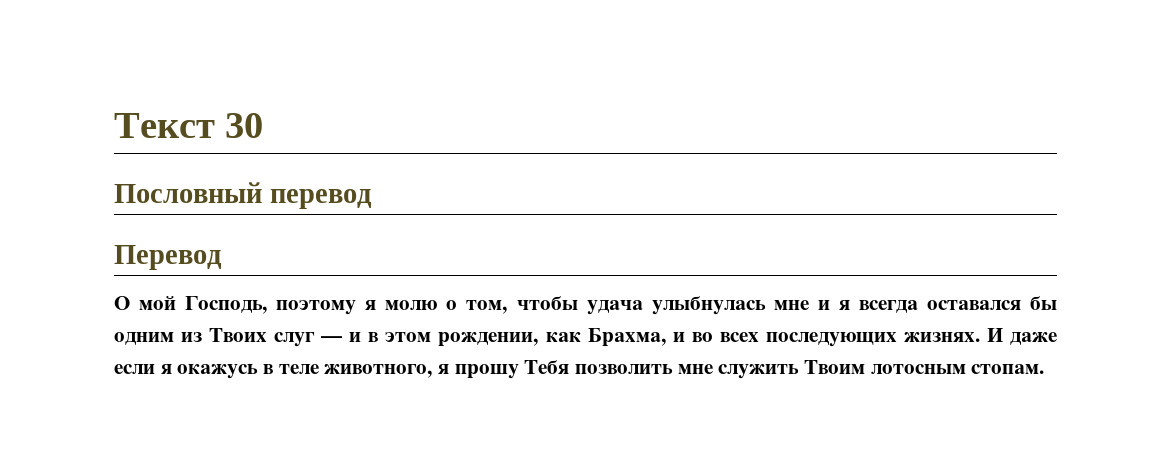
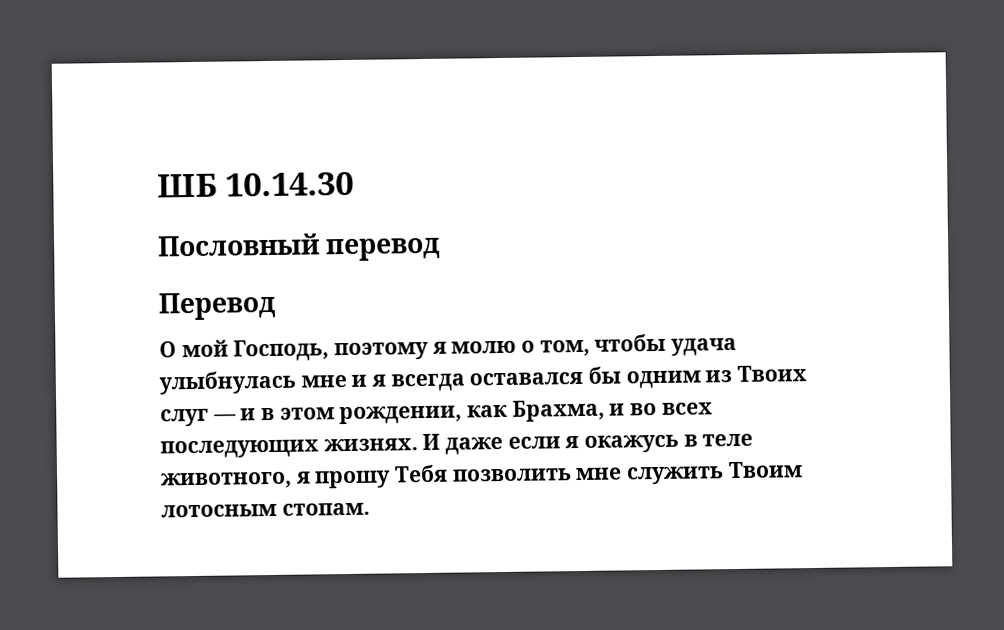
[114,113,264,138] Текст 30 -> [157,171,354,198] ШБ 10.14.30

